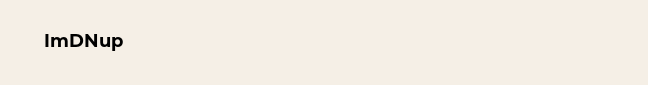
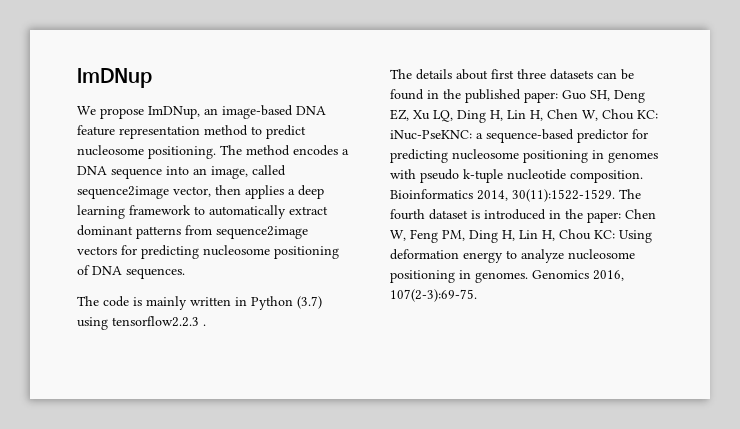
(123, 42) none -> [77,105,326,119] [77,125,306,139] [77,145,349,159] [77,165,286,179] [77,185,324,199] [77,205,328,219] [77,225,308,239] [77,245,339,259] [77,265,185,279] [77,296,322,310] [77,316,206,330] [390,69,634,80] [390,89,645,103] [390,109,658,123] [390,129,648,143] [390,149,658,163] [390,169,643,183] [390,189,641,202] [390,209,656,223] [390,229,652,243] [390,249,635,263] [390,270,624,283] [390,289,477,302] // We propose ImDNup, an image-based DNA feature representation method to predict nucleosome positioning. The method encodes a DNA sequence into an image, called sequence2image vector, then applies a deep learning framework to automatically extract dominant patterns from sequence2image vectors for predicting nucleosome positioning of DNA sequences. // The code is mainly written in Python (3.7) using tensorflow2.2.3 . // The details about first three datasets can be found in the published paper: Guo SH, Deng EZ, Xu LQ, Ding H, Lin H, Chen W, Chou KC: iNuc-PseKNC: a sequence-based predictor for predicting nucleosome positioning in genomes with pseudo k-tuple nucleotide composition. Bioinformatics 2014, 30(11):1522-1529. The fourth dataset is introduced in the paper: Chen W, Feng PM, Ding H, Lin H, Chou KC: Using deformation energy to analyze nucleosome positioning in genomes. Genomics 2016, 107(2-3):69-75.

